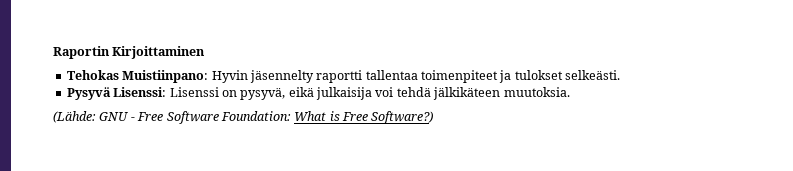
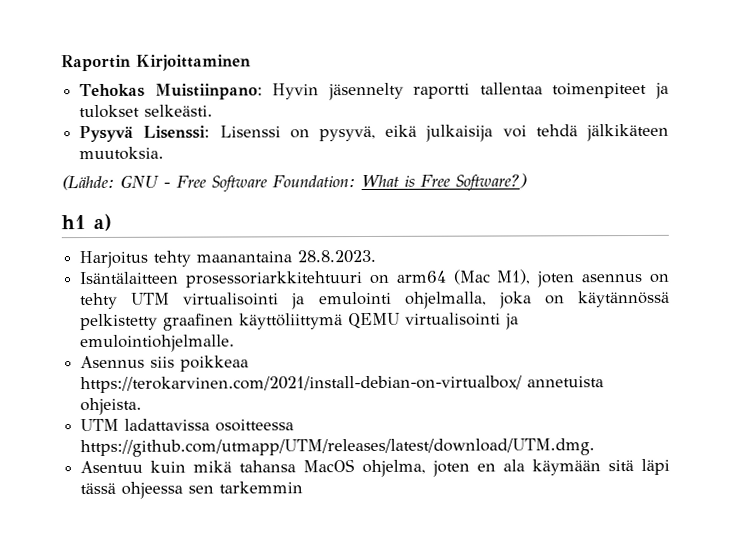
(434, 117) none -> [61,213,112,231] [79,249,377,269] [79,269,670,288] [80,290,670,310] [80,312,520,331] [80,334,236,353] [80,355,250,372] [80,375,605,394] [80,397,143,416] [80,418,295,432] [80,438,596,458] [80,458,670,478] [80,481,304,499] // h1 a) // Harjoitus tehty maanantaina 28.8.2023. // Isäntälaitteen prosessoriarkkitehtuuri on arm64 (Mac M1), joten asennus on tehty UTM virtualisointi ja emulointi ohjelmalla, joka on käytännössä pelkistetty graafinen käyttöliittymä QEMU virtualisointi ja emulointiohjelmalle. // Asennus siis poikkeaa https://terokarvinen.com/2021/install-debian-on-virtualbox/ annetuista ohjeista. // UTM ladattavissa osoitteessa https://github.com/utmapp/UTM/releases/latest/download/UTM.dmg. // Asentuu kuin mikä tahansa MacOS ohjelma, joten en ala käymään sitä läpi tässä ohjeessa sen tarkemmin

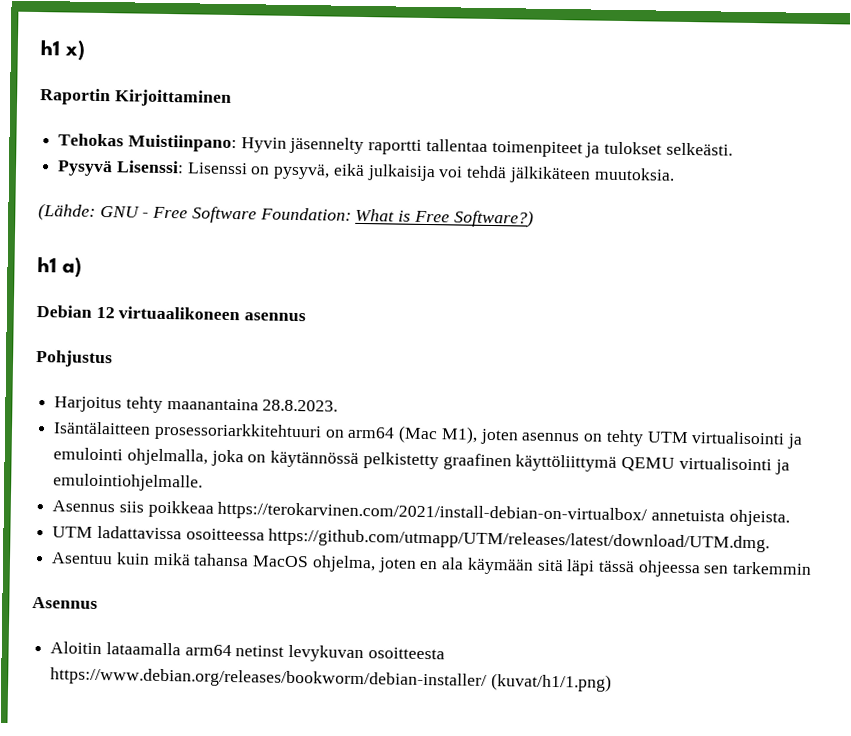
(61, 63) none -> [40,39,86,61] h1 x) //
(112, 222) none -> [36,305,307,322] [35,350,113,368] // Debian 12 virtuaalikoneen asennus // Pohjustus
(304, 487) none -> [32,596,98,609] [50,641,445,663] [50,667,612,692] // Asennus // Aloitin lataamalla arm64 netinst levykuvan osoitteesta https://www.debian.org/releases/bookworm/debian-installer/ (kuvat/h1/1.png)

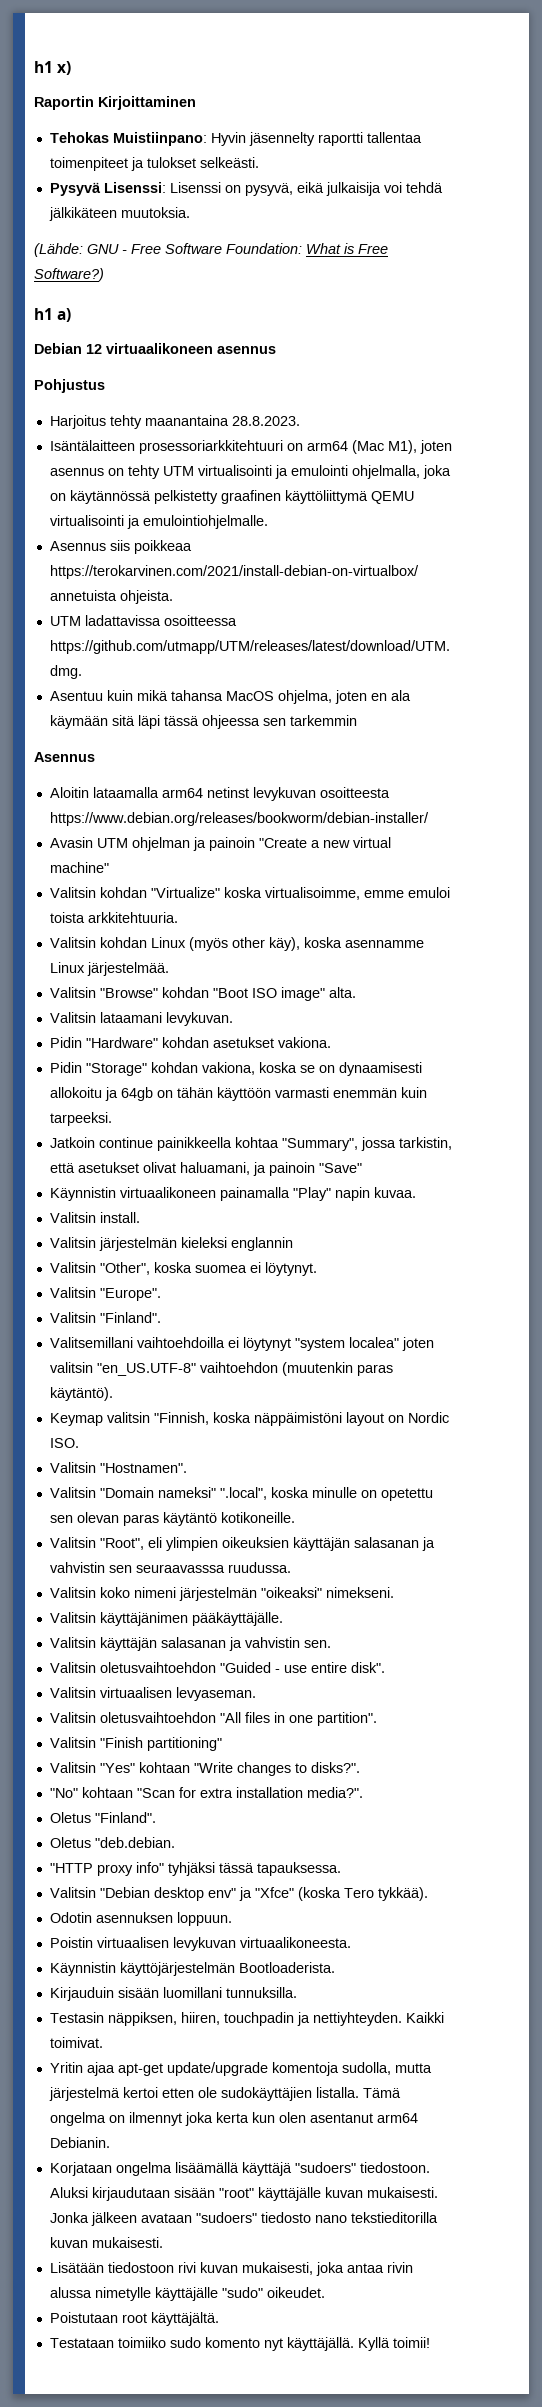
[490,673,612,692] (kuvat/h1/1.png) -> [49,837,391,851] [49,862,109,873] [49,887,450,900] [49,912,178,923] [49,937,424,951] [49,962,169,976] [49,987,356,1001] [49,1012,233,1026] [49,1037,331,1048] [49,1062,422,1076] [49,1087,427,1101] [49,1112,112,1126] [49,1137,452,1151] [49,1162,362,1176] [49,1187,416,1201] [49,1212,140,1223] [49,1237,293,1251] [49,1262,317,1276] [49,1287,161,1301] [49,1312,161,1323] [49,1337,434,1351] [49,1362,393,1376] [49,1387,113,1401] [49,1412,449,1426] [49,1438,79,1448] [49,1462,187,1473] [49,1487,433,1501] [49,1512,295,1526] [49,1537,435,1551] [49,1562,291,1573] [49,1587,394,1601] [49,1612,283,1626] [49,1637,331,1651] [49,1662,385,1673] [49,1687,256,1701] [49,1712,377,1726] [49,1737,222,1751] [49,1762,360,1776] [49,1787,363,1798] [49,1812,156,1823] [49,1837,175,1848] [49,1862,341,1876] [49,1887,428,1901] [49,1912,232,1926] [49,1937,351,1951] [49,1962,335,1976] [49,1987,297,2001] [49,2012,444,2026] [49,2037,103,2048] [49,2062,432,2076] [48,2087,401,2101] [49,2112,418,2126] [49,2137,110,2148] [49,2162,430,2176] [49,2187,438,2201] [49,2212,438,2226] [49,2237,163,2248] [49,2262,413,2276] [49,2287,325,2301] [49,2312,219,2326] [49,2337,430,2351] // Avasin UTM ohjelman ja painoin "Create a new virtual machine" // Valitsin kohdan "Virtualize" koska virtualisoimme, emme emuloi toista arkkitehtuuria. // Valitsin kohdan Linux (myös other käy), koska asennamme Linux järjestelmää. // Valitsin "Browse" kohdan "Boot ISO image" alta. // Valitsin lataamani levykuvan. // Pidin "Hardware" kohdan asetukset vakiona. // Pidin "Storage" kohdan vakiona, koska se on dynaamisesti allokoitu ja 64gb on tähän käyttöön varmasti enemmän kuin tarpeeksi. // Jatkoin continue painikkeella kohtaa "Summary", jossa tarkistin, että asetukset olivat haluamani, ja painoin "Save" // Käynnistin virtuaalikoneen painamalla "Play" napin kuvaa. // Valitsin install. // Valitsin järjestelmän kieleksi englannin // Valitsin "Other", koska suomea ei löytynyt. // Valitsin "Europe". // Valitsin "Finland". // Valitsemillani vaihtoehdoilla ei löytynyt "system localea" joten valitsin "en_US.UTF-8" vaihtoehdon (muutenkin paras käytäntö). // Keymap valitsin "Finnish, koska näppäimistöni layout on Nordic ISO. // Valitsin "Hostnamen". // Valitsin "Domain nameksi" ".local", koska minulle on opetettu sen olevan paras käytäntö kotikoneille. // Valitsin "Root", eli ylimpien oikeuksien käyttäjän salasanan ja vahvistin sen seuraavasssa ruudussa. // Valitsin koko nimeni järjestelmän "oikeaksi" nimekseni. // Valitsin käyttäjänimen pääkäyttäjälle. // Valitsin käyttäjän salasanan ja vahvistin sen. // Valitsin oletusvaihtoehdon "Guided - use entire disk". // Valitsin virtuaalisen levyaseman. // Valitsin oletusvaihtoehdon "All files in one partition". // Valitsin "Finish partitioning" // Valitsin "Yes" kohtaan "Write changes to disks?". // "No" kohtaan "Scan for extra installation media?". // Oletus "Finland". // Oletus "deb.debian. // "HTTP proxy info" tyhjäksi tässä tapauksessa. // Valitsin "Debian desktop env" ja "Xfce" (koska Tero tykkää). // Odotin asennuksen loppuun. // Poistin virtuaalisen levykuvan virtuaalikoneesta. // Käynnistin käyttöjärjestelmän Bootloaderista. // Kirjauduin sisään luomillani tunnuksilla. // Testasin näppiksen, hiiren, touchpadin ja nettiyhteyden. Kaikki toimivat. // Yritin ajaa apt-get update/upgrade komentoja sudolla, mutta järjestelmä kertoi etten ole sudokäyttäjien listalla. Tämä ongelma on ilmennyt joka kerta kun olen asentanut arm64 Debianin. // Korjataan ongelma lisäämällä käyttäjä "sudoers" tiedostoon. Aluksi kirjaudutaan sisään "root" käyttäjälle kuvan mukaisesti. Jonka jälkeen avataan "sudoers" tiedosto nano tekstieditorilla kuvan mukaisesti. // Lisätään tiedostoon rivi kuvan mukaisesti, joka antaa rivin alussa nimetylle käyttäjälle "sudo" oikeudet. // Poistutaan root käyttäjältä. // Testataan toimiiko sudo komento nyt käyttäjällä. Kyllä toimii!

